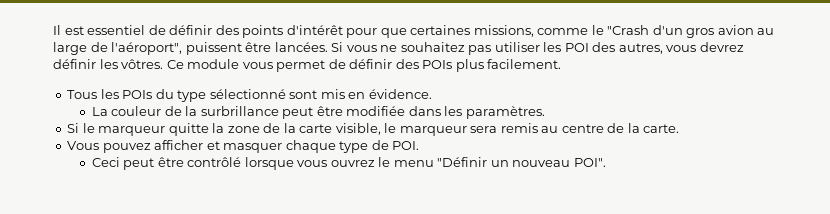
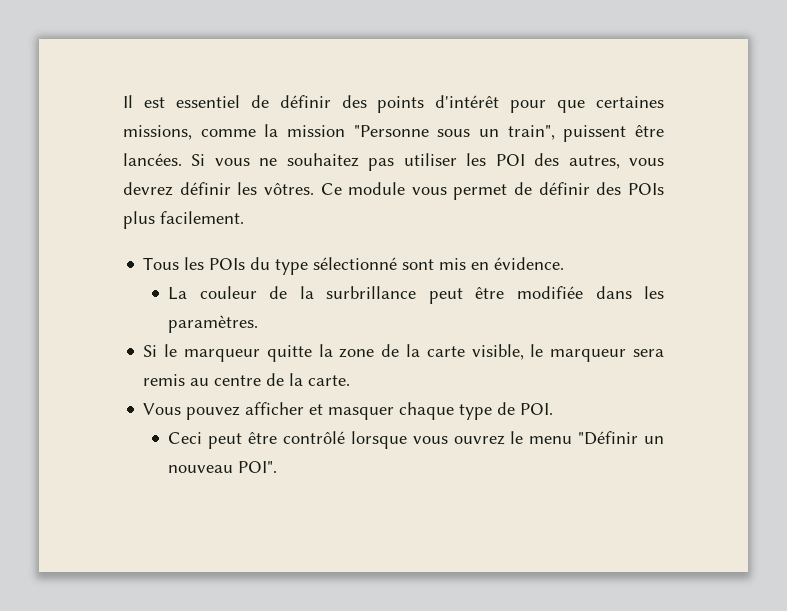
[591,25,775,38] [53,42,183,55] le "Crash d'un gros avion au large de l'aéroport", -> [264,124,555,140] la mission "Personne sous un train",

